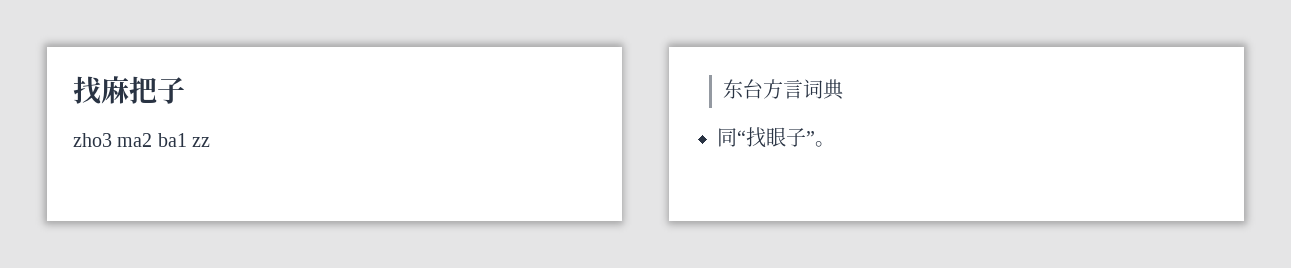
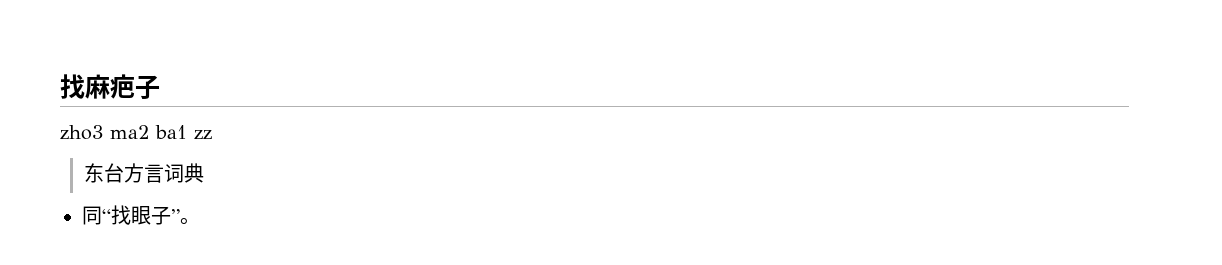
[129,76,157,104] 把 -> [110,74,135,99] 疤

